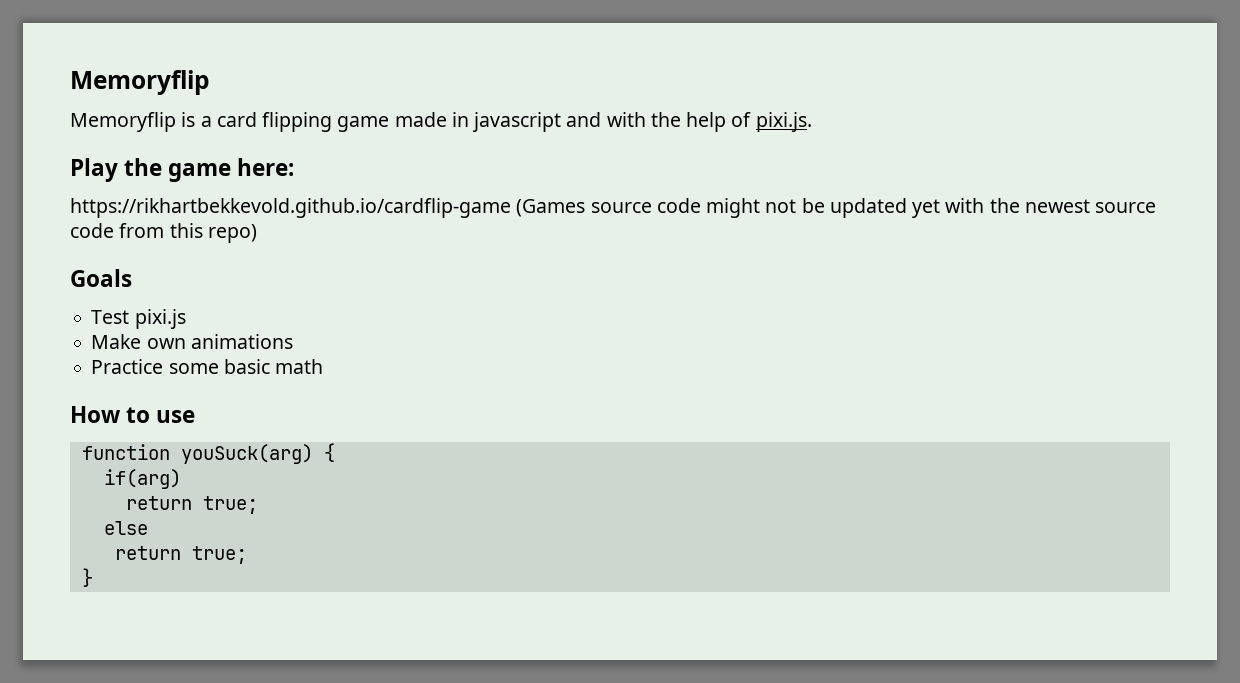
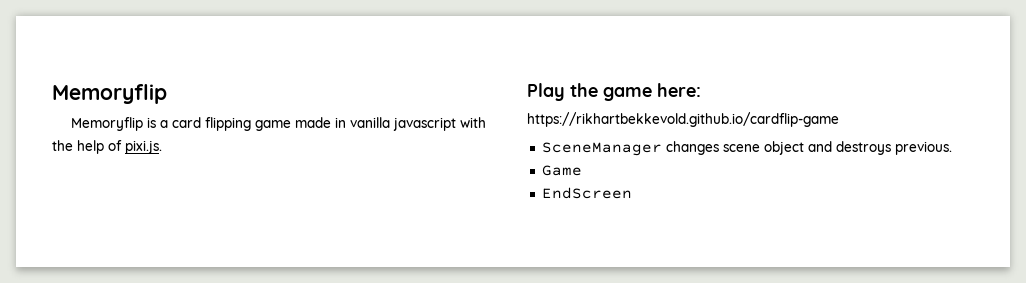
[472,112,602,132] javascript and -> [350,117,457,131] vanilla javascript
[516,198,1157,218] [70,223,257,243] [70,269,132,287] [91,309,186,329] [91,334,293,349] [91,359,324,374] [70,406,196,423] [81,443,335,464] [103,469,181,489] [125,496,258,514] [103,521,148,535] [114,546,247,564] [81,568,93,587] (Games source code might not be updated yet with the newest source code from this repo) // Goals // Test pixi.js // Make own animations // Practice some basic math // How to use // function youSuck(arg) { // if(arg) // return true; // else // return true; // } -> [541,141,952,156] [541,165,582,176] [541,187,632,199] // SceneManager changes scene object and destroys previous. // Game // EndScreen

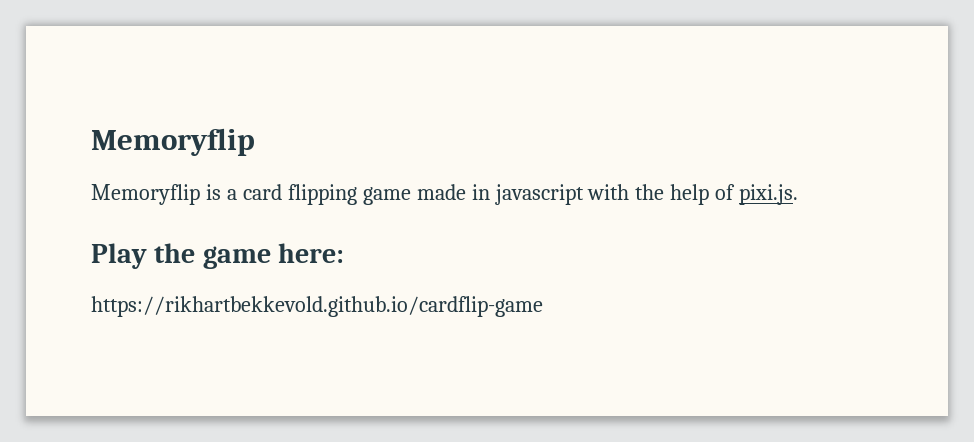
[350,117,391,128] vanilla -> (490, 192) none
[541,141,952,156] [541,165,582,176] [541,187,632,199] // SceneManager changes scene object and destroys previous. // Game // EndScreen -> (543, 306) none

